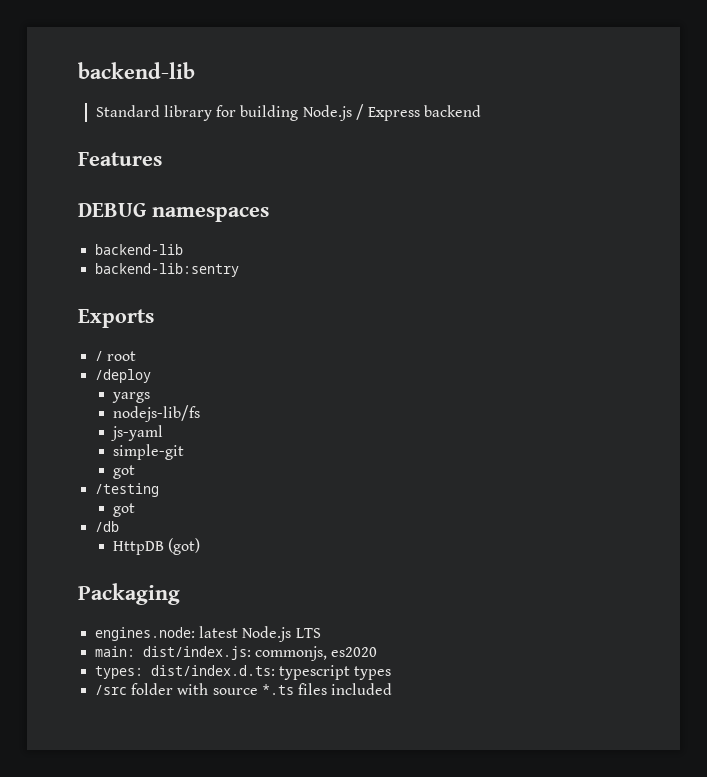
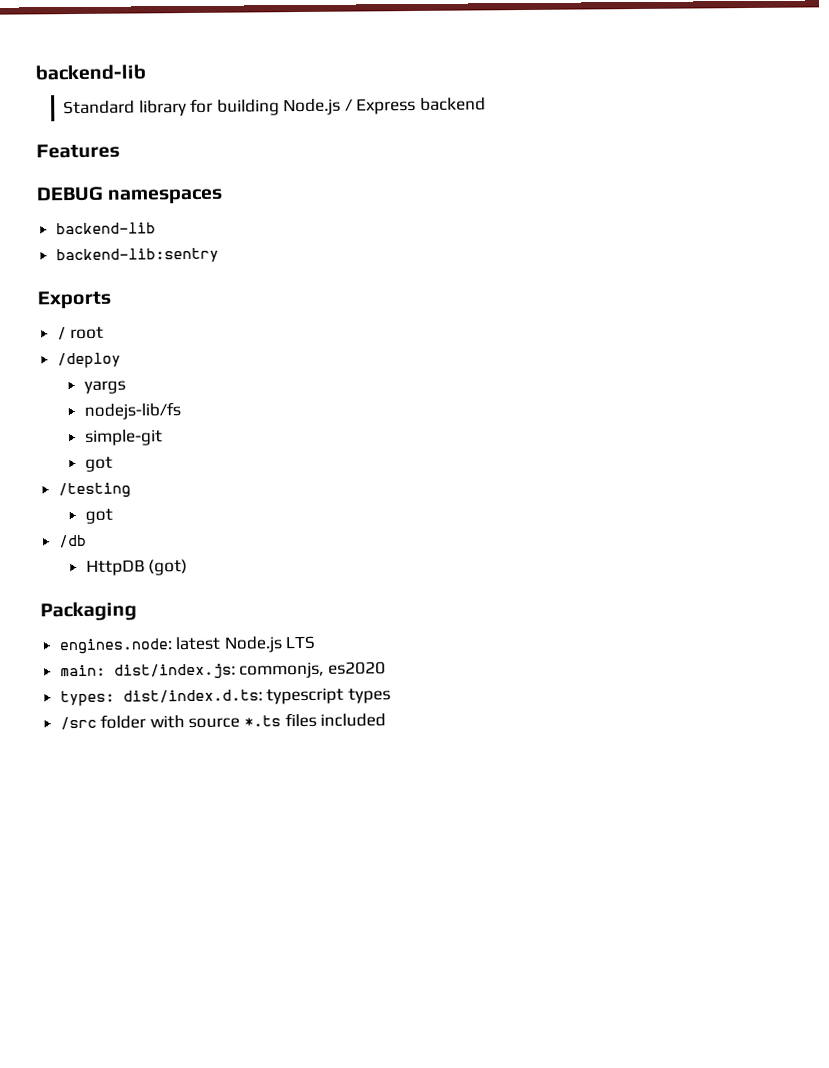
[110,425,163,441] // js-yaml -> (181, 411) none

